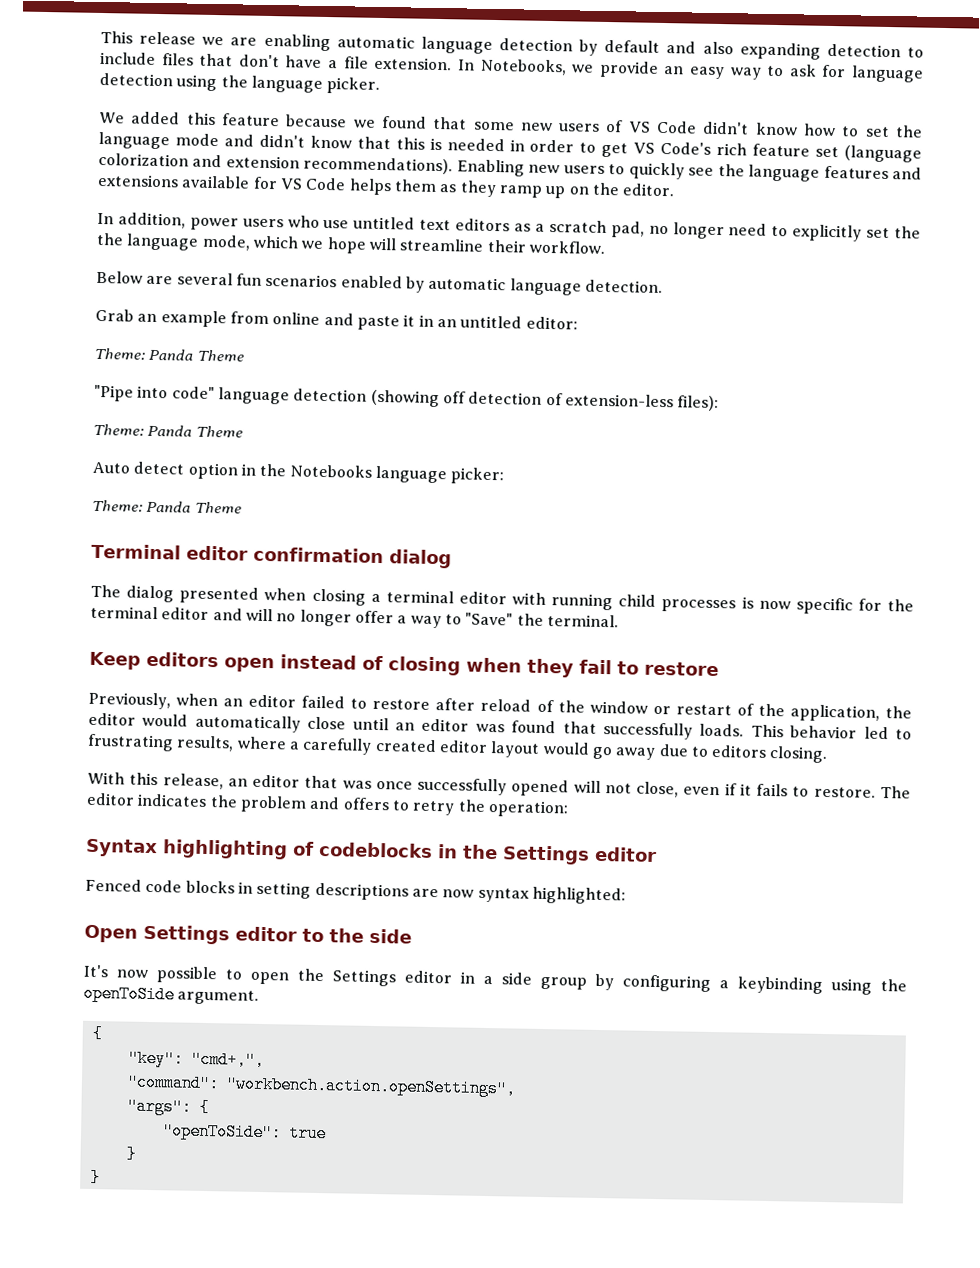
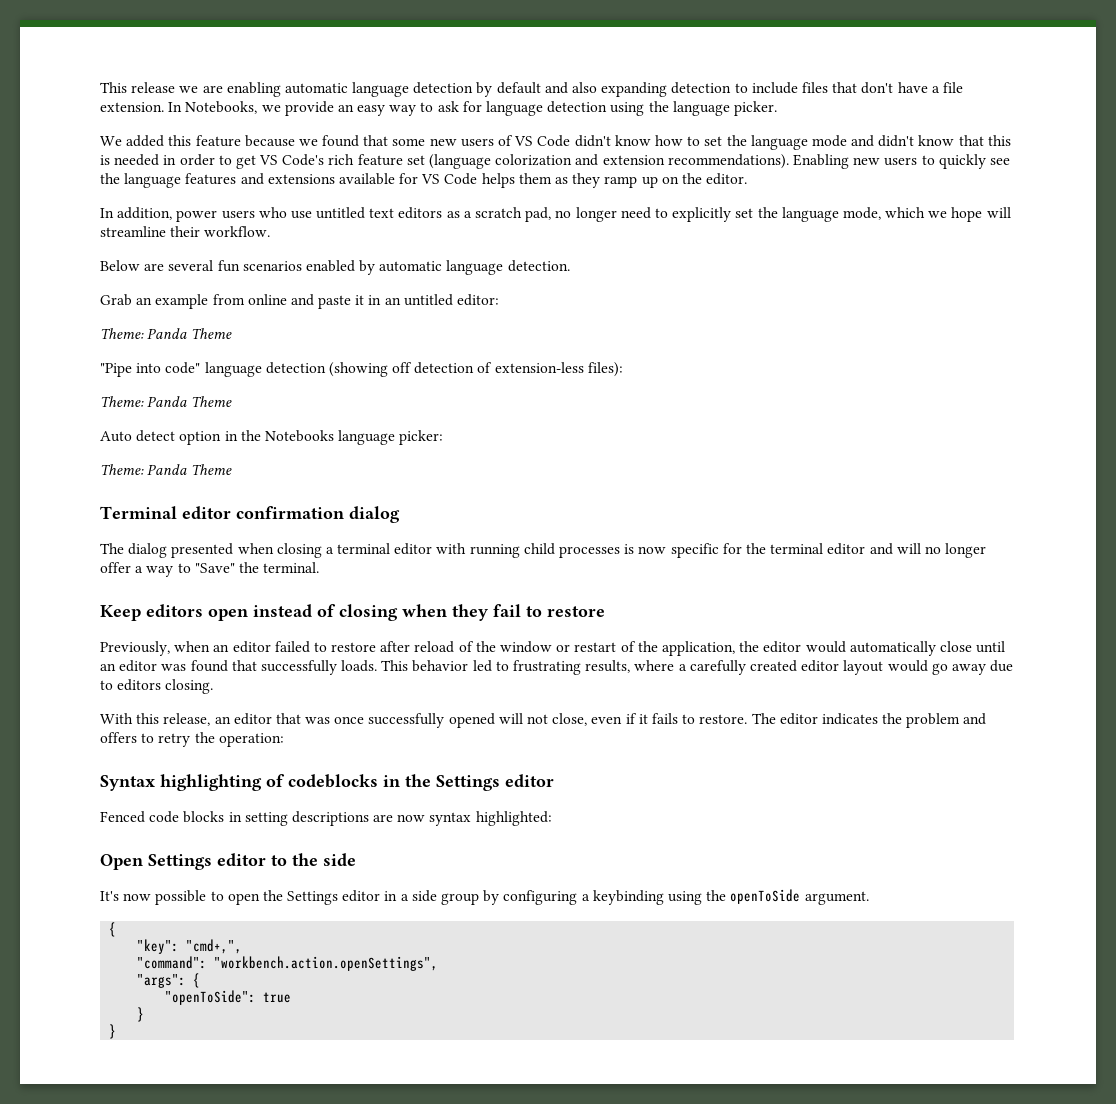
[96,232,124,246] the -> (778, 212) none

